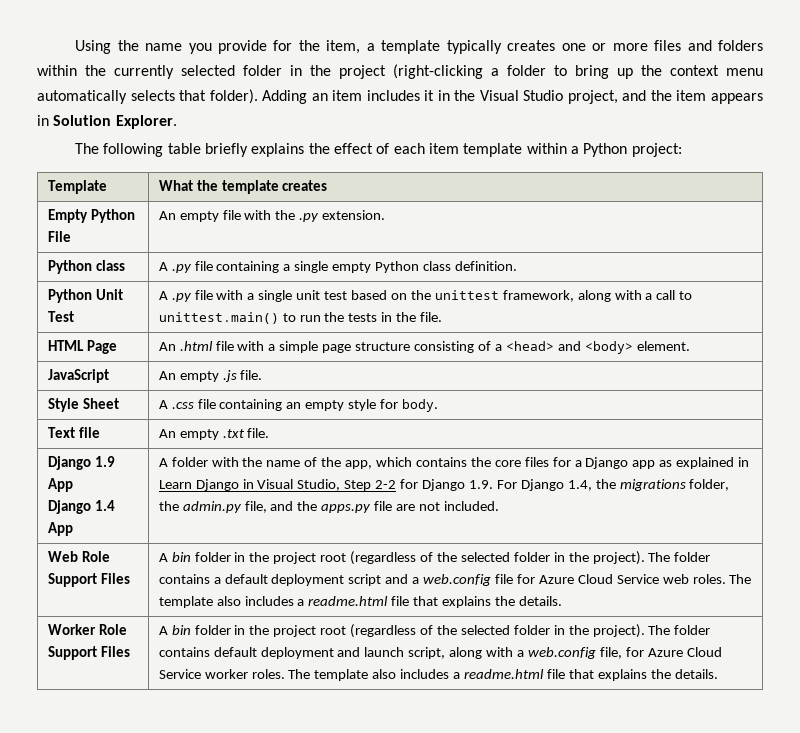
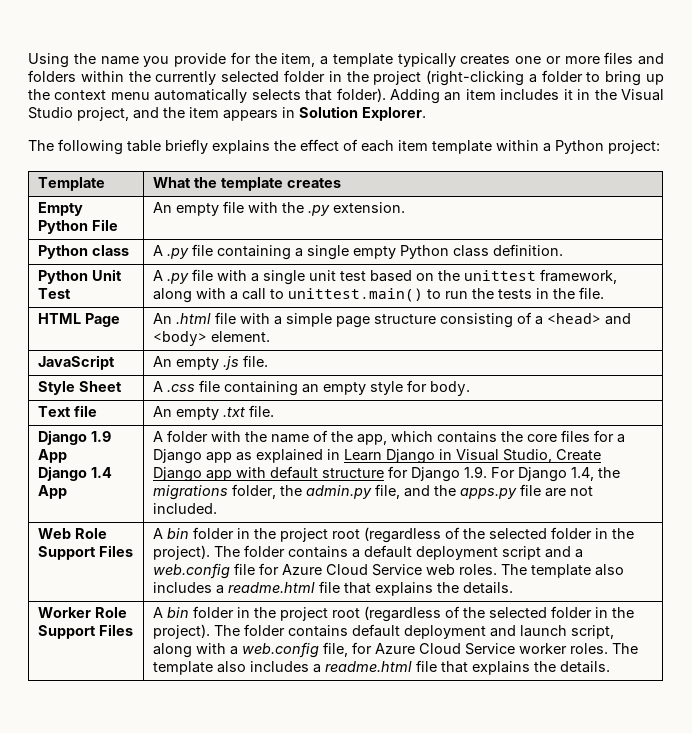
[344,480,397,491] Step 2-2 -> [555,449,601,461] [152,466,384,482] Create Django app with default structure

